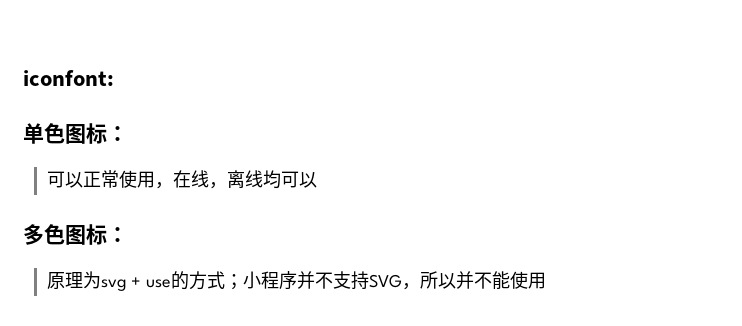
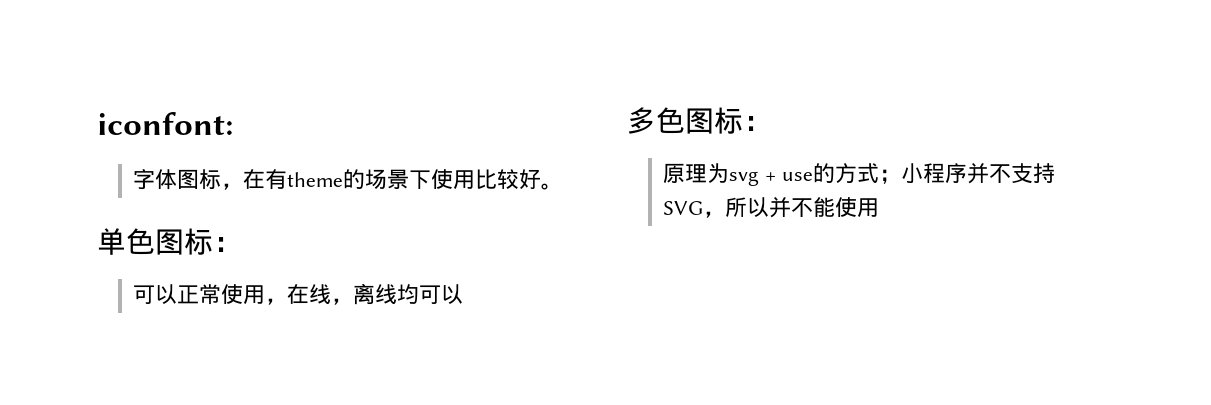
(114, 78) none -> [133,169,564,190] // 字体图标，在有theme的场景下使用比较好。

